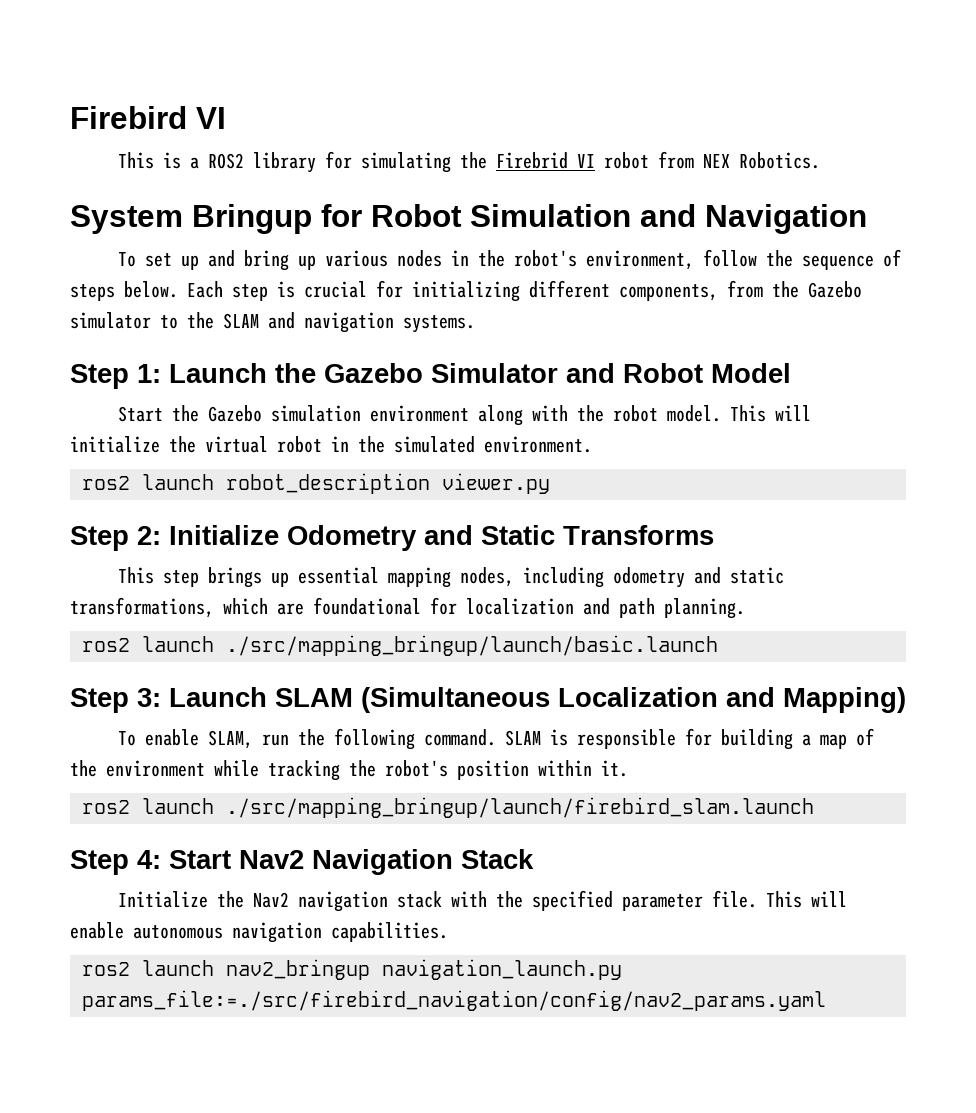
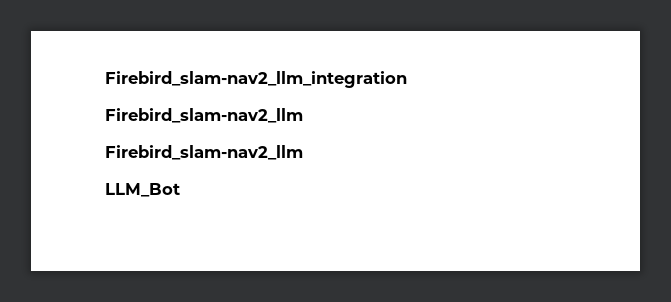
[70,106,226,129] [117,151,820,173] [70,204,867,234] [117,249,901,271] [70,280,862,302] [70,312,475,333] [70,363,791,389] [117,405,811,426] [70,436,592,453] [82,473,550,494] [70,525,714,551] [117,567,784,588] [70,597,745,619] [82,635,718,656] [70,687,906,713] [117,728,874,750] [70,760,628,781] [82,797,814,818] [70,849,534,875] [117,890,847,912] [70,922,448,943] [82,959,622,980] [82,990,826,1011] Firebird VI // This is a ROS2 library for simulating the Firebrid VI robot from NEX Robotics. // System Bringup for Robot Simulation and Navigation // To set up and bring up various nodes in the robot's environment, follow the sequence of steps below. Each step is crucial for initializing different components, from the Gazebo simulator to the SLAM and navigation systems. // Step 1: Launch the Gazebo Simulator and Robot Model // Start the Gazebo simulation environment along with the robot model. This will initialize the virtual robot in the simulated environment. // ros2 launch robot_description viewer.py // Step 2: Initialize Odometry and Static Transforms // This step brings up essential mapping nodes, including odometry and static transformations, which are foundational for localization and path planning. // ros2 launch ./src/mapping_bringup/launch/basic.launch // Step 3: Launch SLAM (Simultaneous Localization and Mapping) // To enable SLAM, run the following command. SLAM is responsible for building a map of the environment while tracking the robot's position within it. // ros2 launch ./src/mapping_bringup/launch/firebird_slam.launch // Step 4: Start Nav2 Navigation Stack // Initialize the Nav2 navigation stack with the specified parameter file. This will enable autonomous navigation capabilities. // ros2 launch nav2_bringup navigation_launch.py params_file:=./src/firebird_navigation/config/nav2_params.yaml -> [105,71,407,88] [105,108,303,123] [105,145,303,160] [105,183,180,197] Firebird_slam-nav2_llm_integration // Firebird_slam-nav2_llm // Firebird_slam-nav2_llm // LLM_Bot

